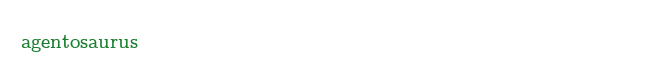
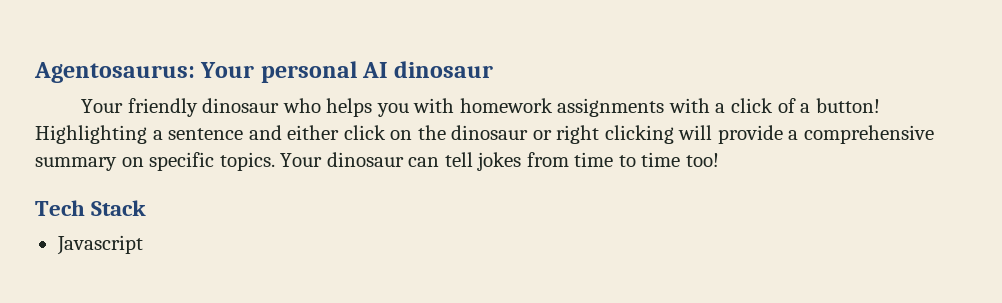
[21,35,138,52] agentosaurus -> [34,61,494,83] [81,98,880,117] [35,125,935,144] [35,152,719,171] [35,200,147,216] [56,235,143,255] Agentosaurus: Your personal AI dinosaur // Your friendly dinosaur who helps you with homework assignments with a click of a button! Highlighting a sentence and either click on the dinosaur or right clicking will provide a comprehensive summary on specific topics. Your dinosaur can tell jokes from time to time too! // Tech Stack // Javascript

